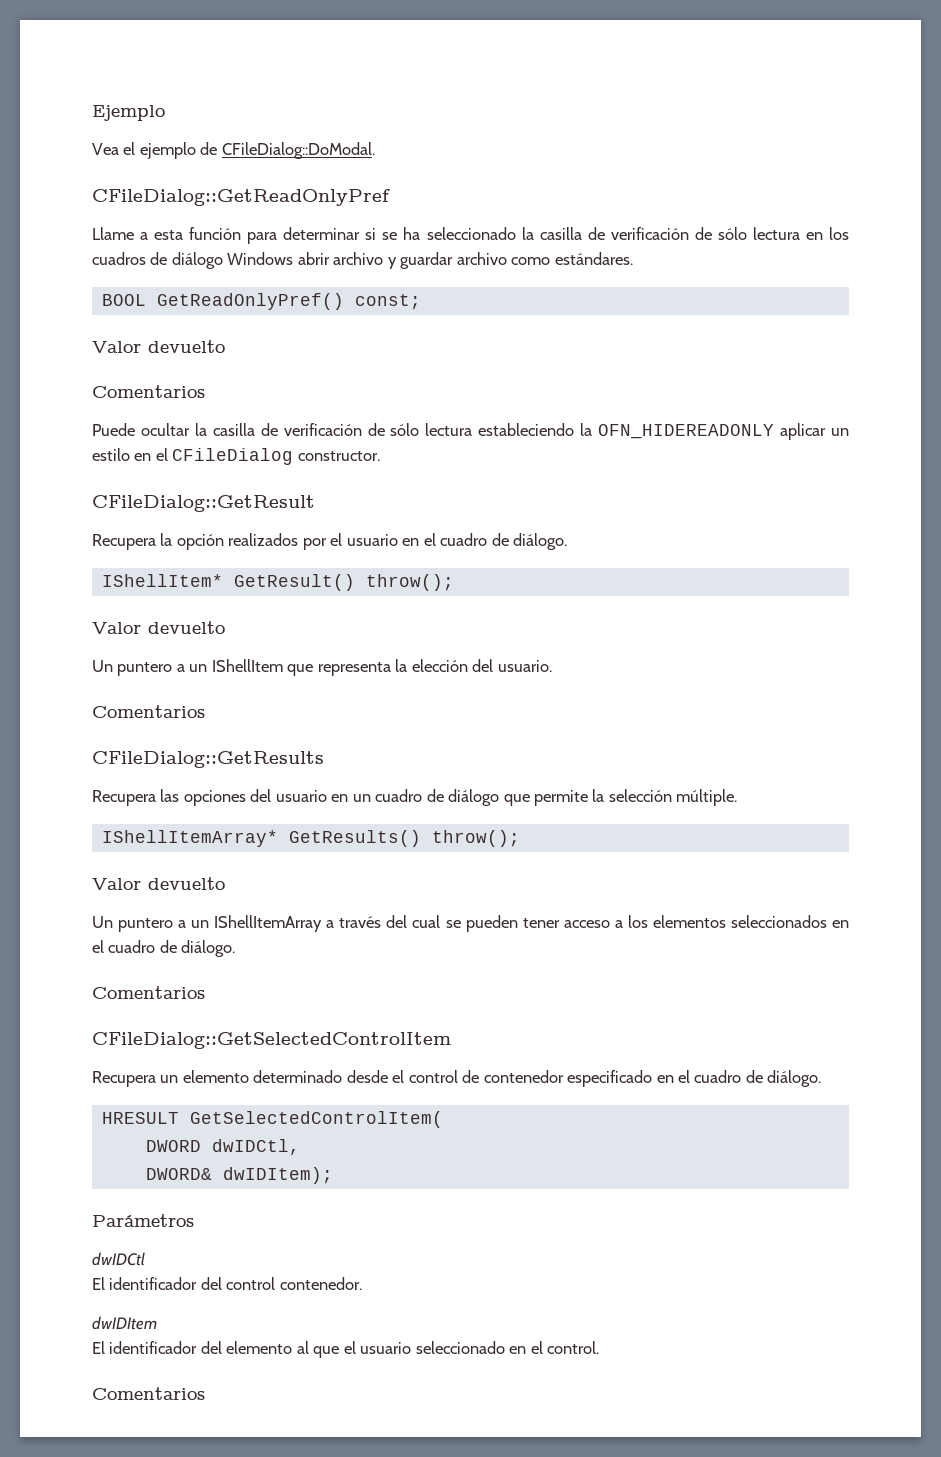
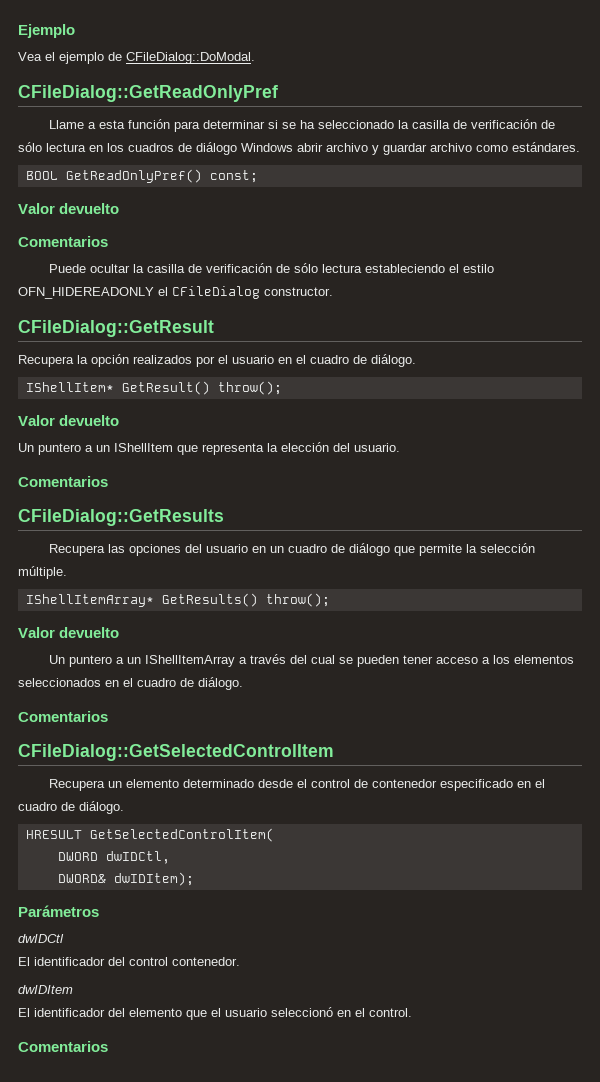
[580,423,849,440] [92,448,152,461] la OFN_HIDEREADONLY aplicar un estilo en -> [449,264,495,273] [18,287,154,299] el estilo OFN_HIDEREADONLY
[296,1341,309,1354] al -> (182, 1012) none
[415,1341,505,1354] seleccionado -> [271,1007,333,1017] seleccionó

